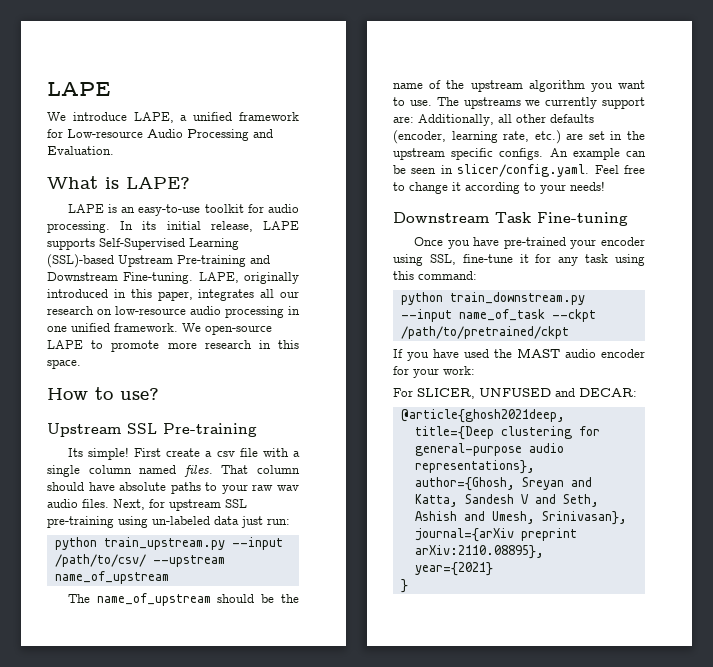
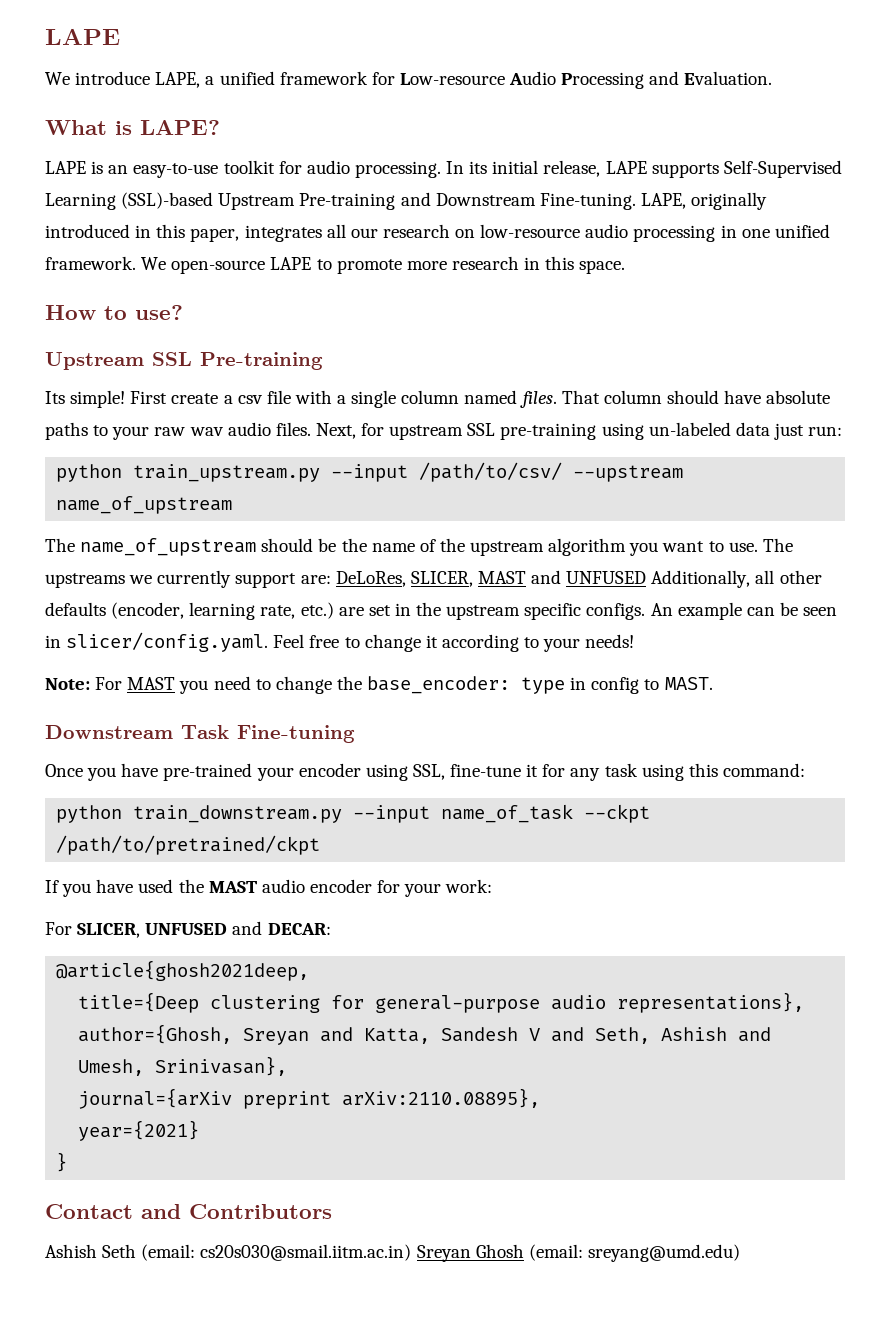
(414, 119) none -> [335,570,647,587] DeLoRes, SLICER, MAST and UNFUSED
(605, 186) none -> [45,676,713,694] // Note: For MAST you need to change the base_encoder: type in config to MAST.
(408, 586) none -> [45,1204,332,1219] [45,1244,740,1262] // Contact and Contributors // Ashish Seth (email: cs20s030@smail.iitm.ac.in) Sreyan Ghosh (email: sreyang@umd.edu)

